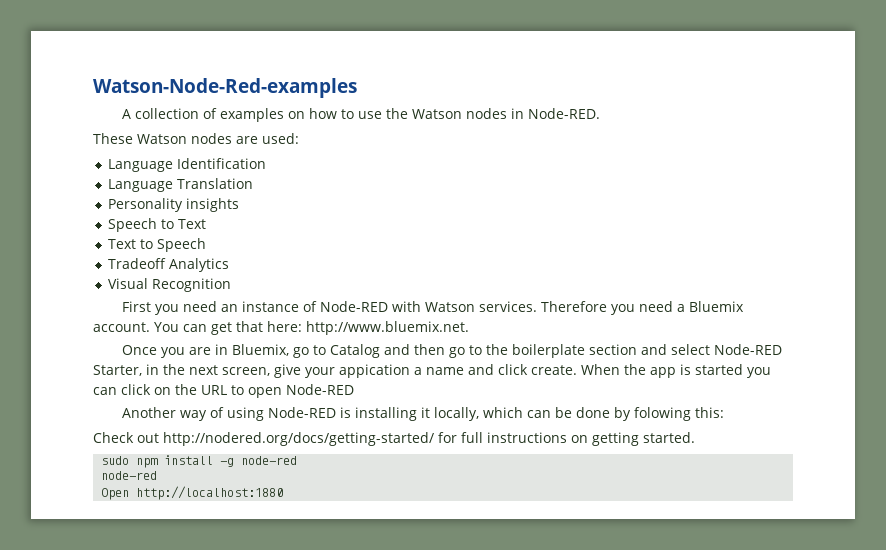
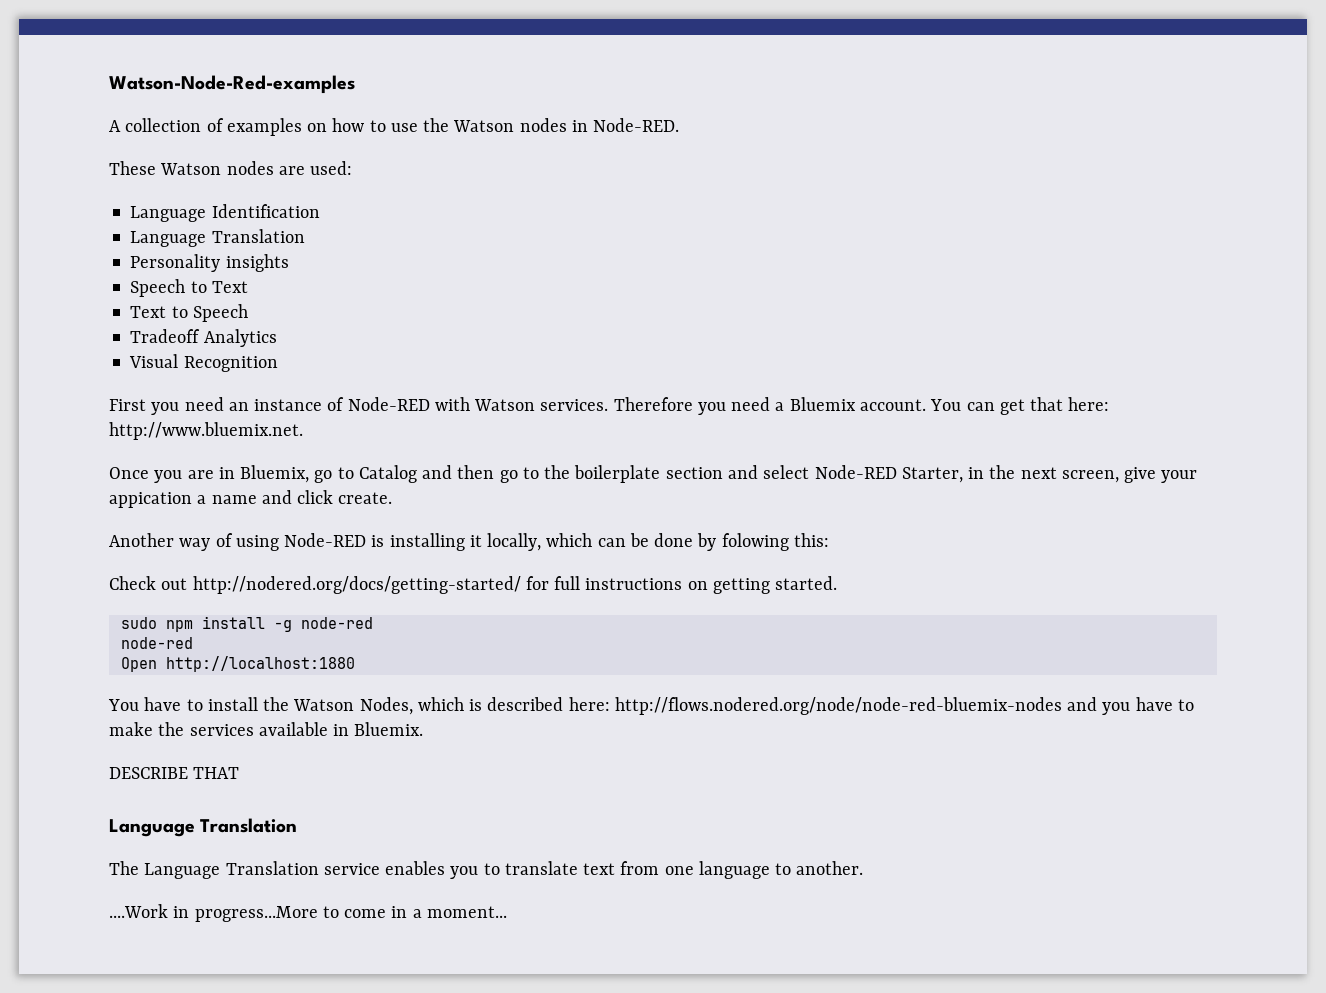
[581,364,771,378] [93,384,354,398] When the app is started you can click on the URL to open Node-RED -> (393, 498) none
(284, 493) none -> [108,697,1194,715] [109,722,424,736] [109,767,240,779] [109,818,298,837] [109,861,864,879] [109,904,507,922] // You have to install the Watson Nodes, which is described here: http://flows.nodered.org/node/node-red-bluemix-nodes and you have to make the services available in Bluemix. // DESCRIBE THAT // Language Translation // The Language Translation service enables you to translate text from one language to another. // ....Work in progress...More to come in a moment...

